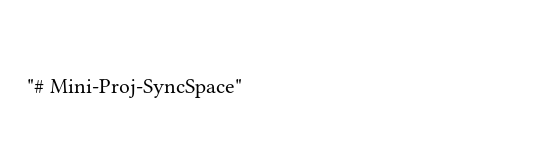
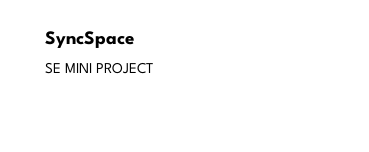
[27,79,242,98] "# Mini-Proj-SyncSpace" -> [45,31,134,48] [45,62,154,74] SyncSpace // SE MINI PROJECT

